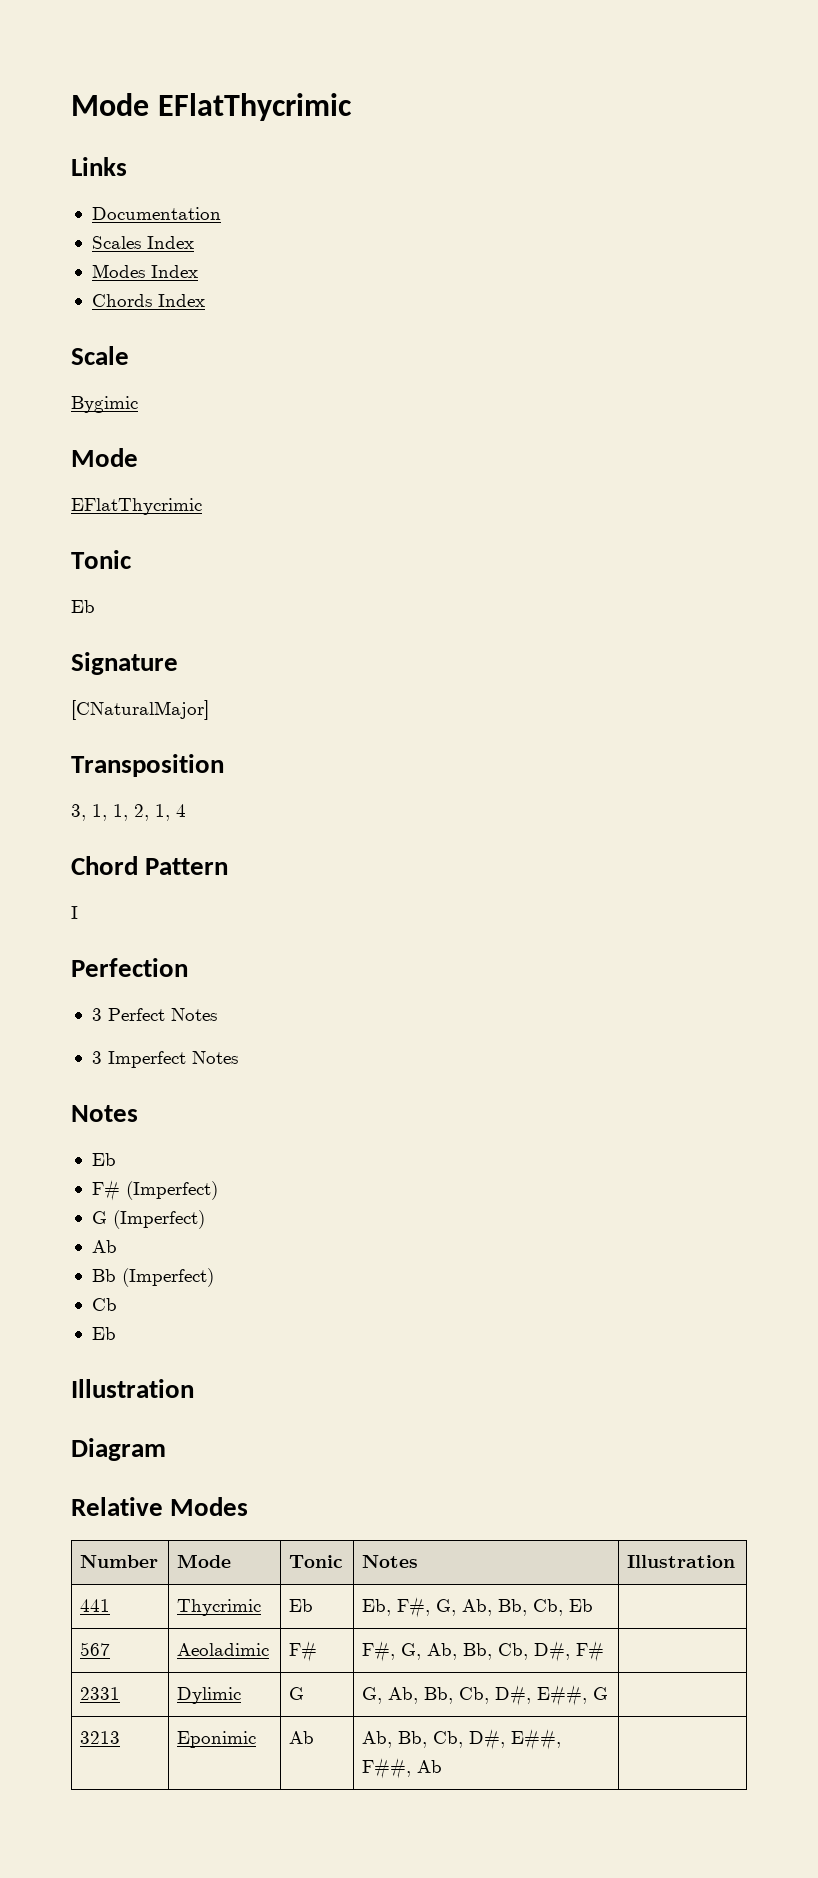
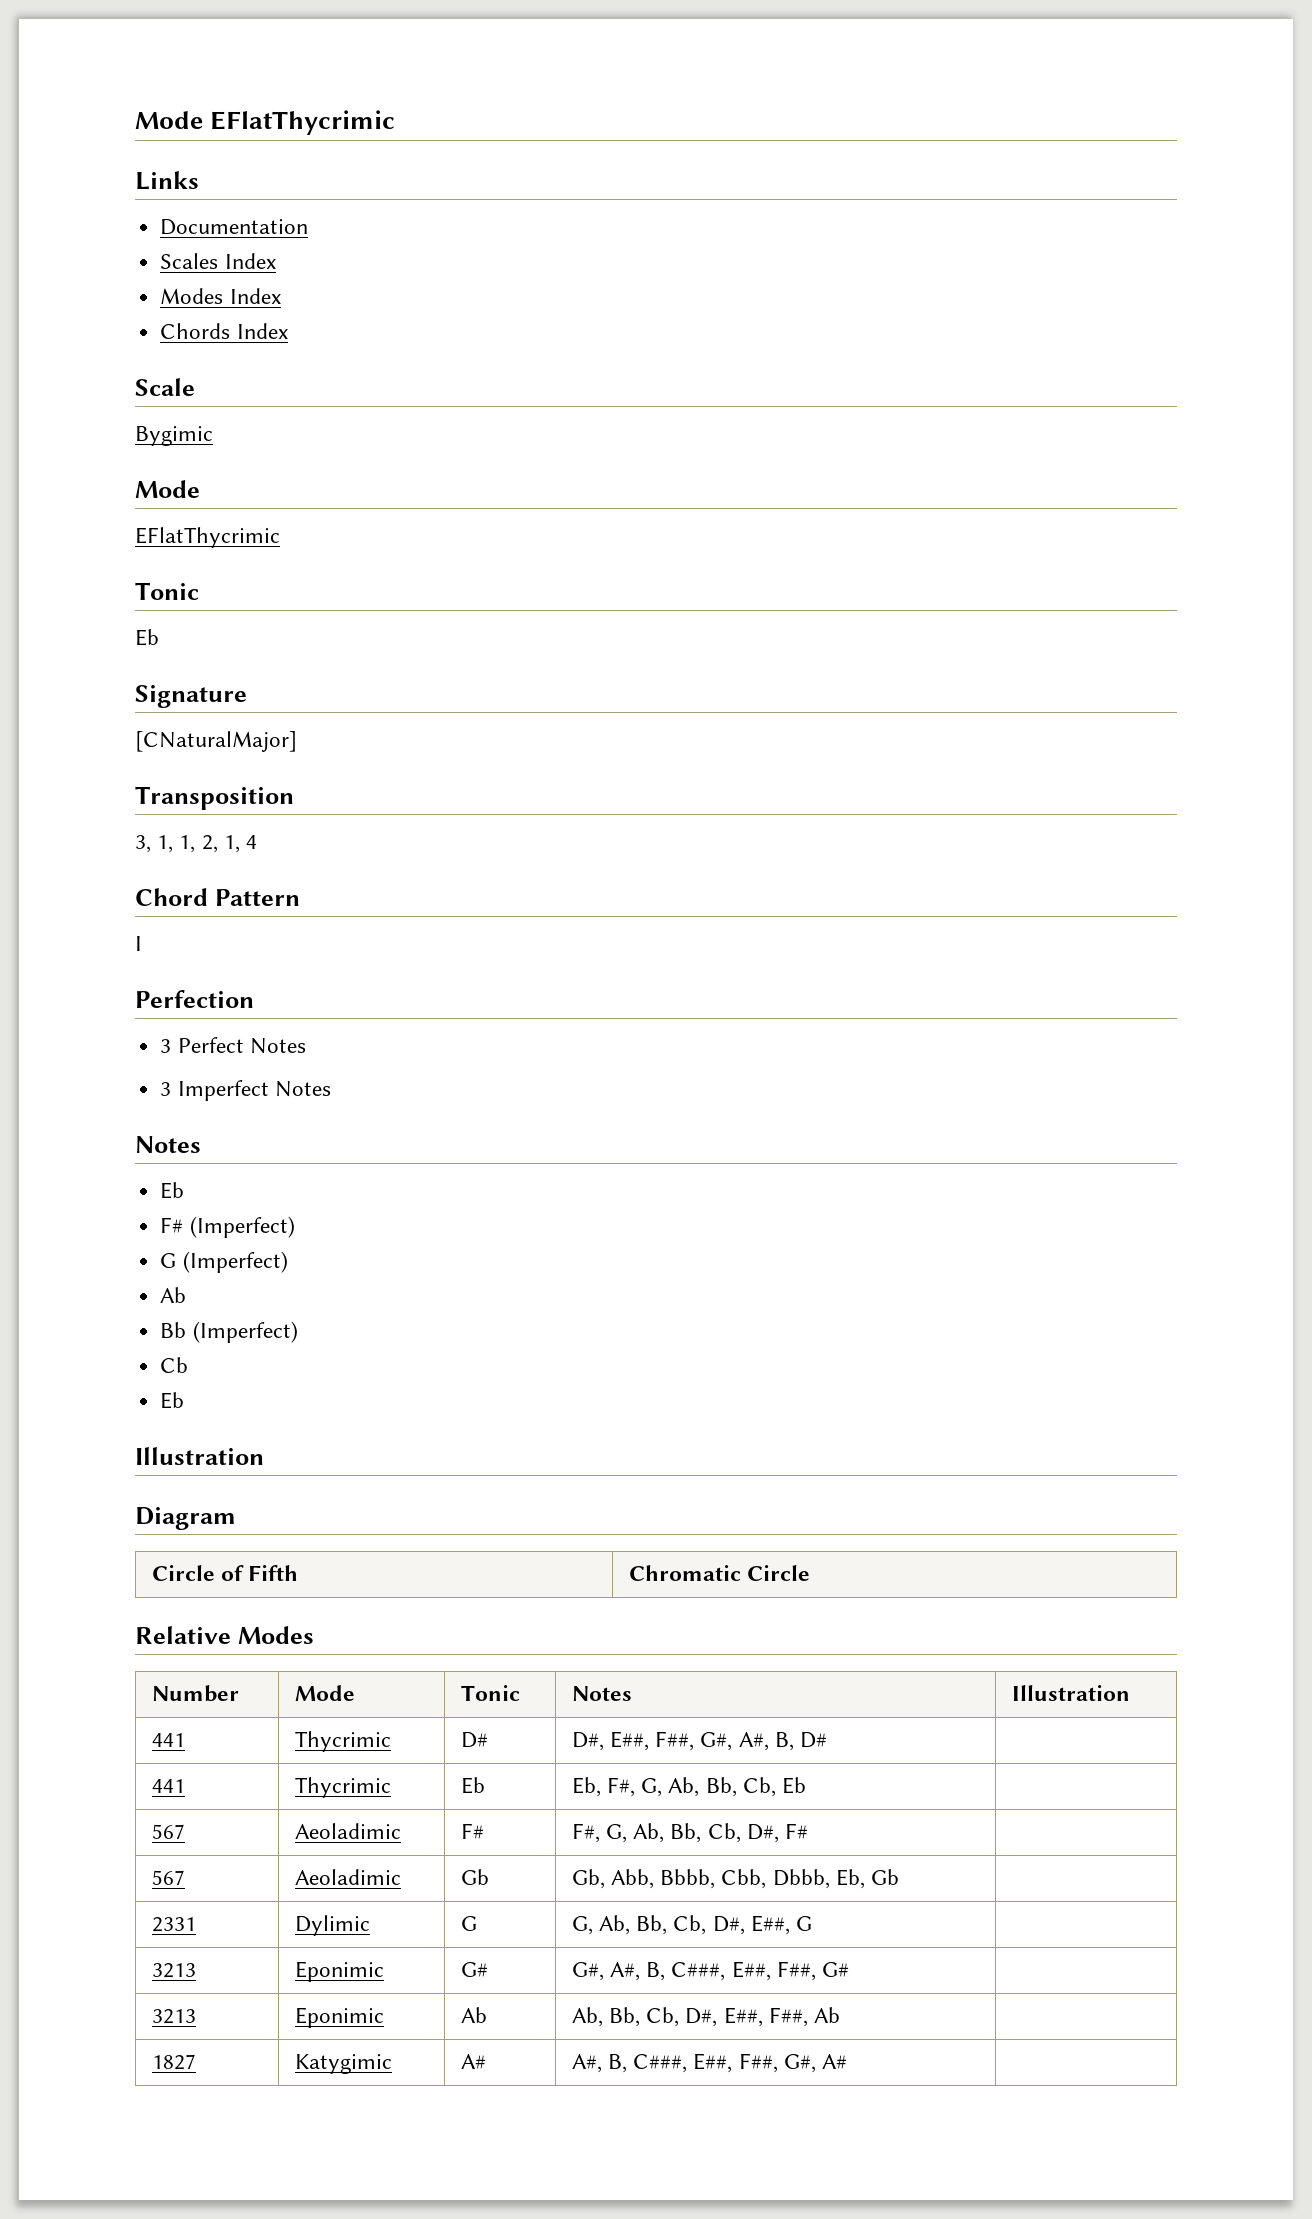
(166, 1449) none -> [151,1565,299,1581] [628,1565,811,1581] // Circle of Fifth | Chromatic Circle
(736, 1561) none -> [151,1733,185,1747] [294,1731,391,1752] [460,1732,488,1748] [571,1731,828,1751] // 441 | Thycrimic | D# | D#, E##, F##, G#, A#, B, D# |
(605, 1651) none -> [151,1870,185,1885] [294,1869,401,1885] [460,1869,489,1885] [571,1869,900,1889] // 567 | Aeoladimic | Gb | Gb, Abb, Bbbb, Cbb, Dbbb, Eb, Gb |
(609, 1693) none -> [151,1963,196,1978] [294,1961,384,1982] [460,1962,488,1977] [571,1961,850,1981] // 3213 | Eponimic | G# | G#, A#, B, C###, E##, F##, G# |
(443, 1766) none -> [151,2054,196,2070] [294,2054,392,2074] [460,2054,486,2069] [571,2053,848,2073] // 1827 | Katygimic | A# | A#, B, C###, E##, F##, G#, A# |

